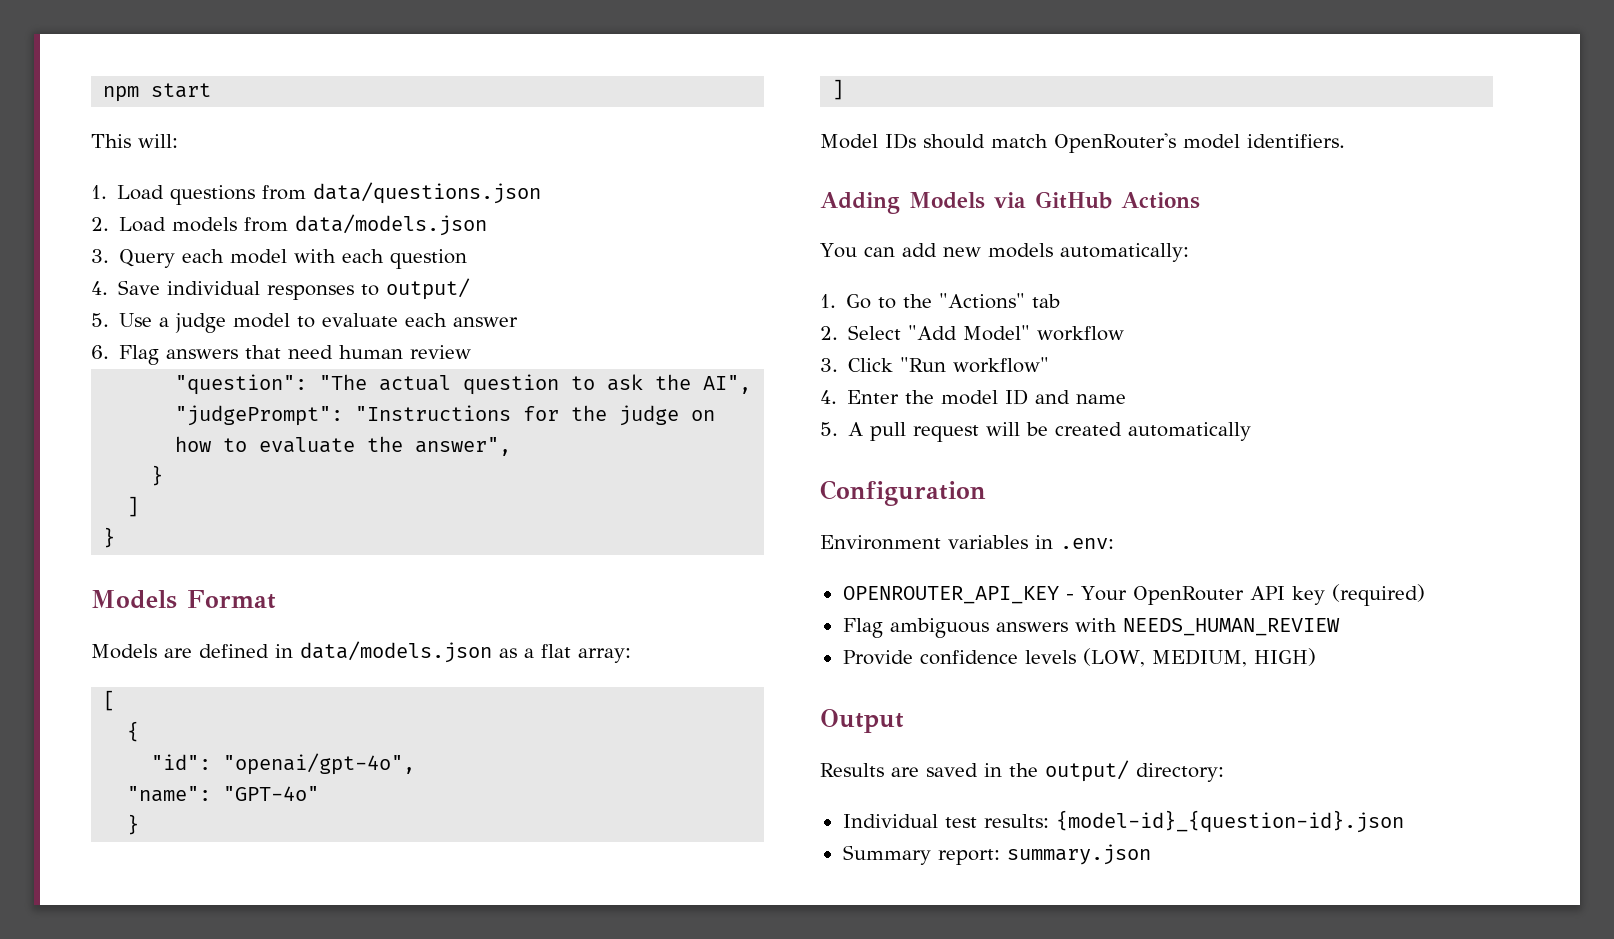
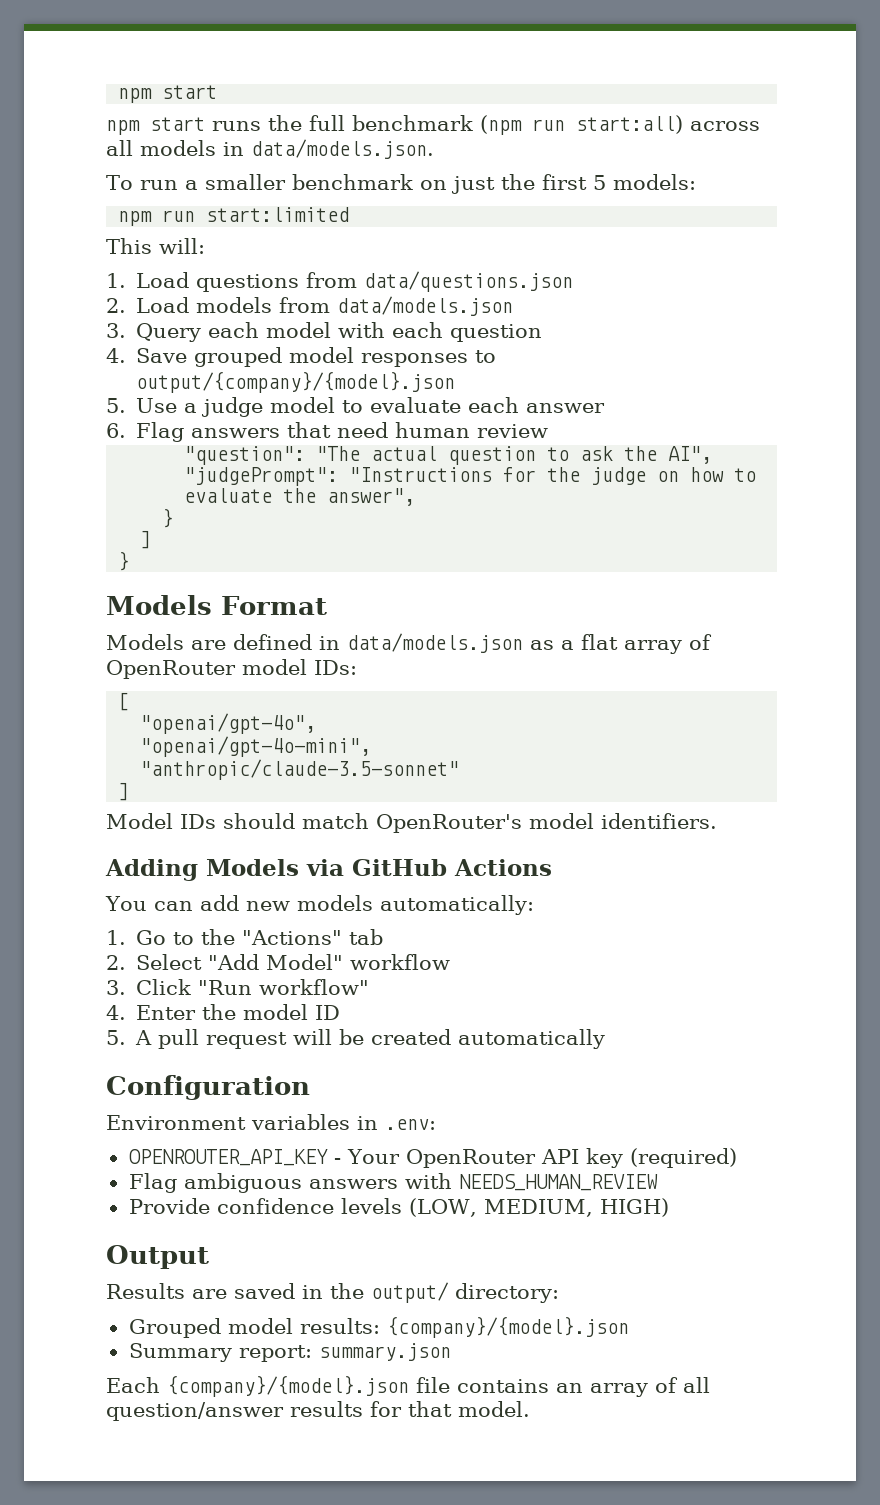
[103,83,212,102] npm start -> [118,85,218,103] [106,115,760,135] [106,139,434,159] [106,174,696,194] [118,207,350,226] npm start // npm start runs the full benchmark (npm run start:all) across all models in data/models.json. // To run a smaller benchmark on just the first 5 models: // npm run start:limited
[167,281,261,295] individual -> [194,347,355,367] grouped model
[386,278,471,300] output/ -> [136,371,456,393] output/{company}/{model}.json
[578,648,631,663] array: -> [624,634,712,654] [106,659,357,679] array of OpenRouter model IDs:
[127,721,140,742] [151,754,212,770] { // "id": -> (130, 701) none
[127,786,320,802] [127,814,140,835] "name": "GPT-4o" // } -> [140,736,372,757] [140,759,460,780] "openai/gpt-4o-mini", // "anthropic/claude-3.5-sonnet"
[1035,390,1127,404] and name -> (341, 1012) none
[842,810,1404,833] Individual test results: {model-id}_{question-id}.json -> [128,1316,629,1338] Grouped model results: {company}/{model}.json
(1151, 854) none -> [106,1375,710,1397] [106,1401,530,1421] // Each {company}/{model}.json file contains an array of all question/answer results for that model.

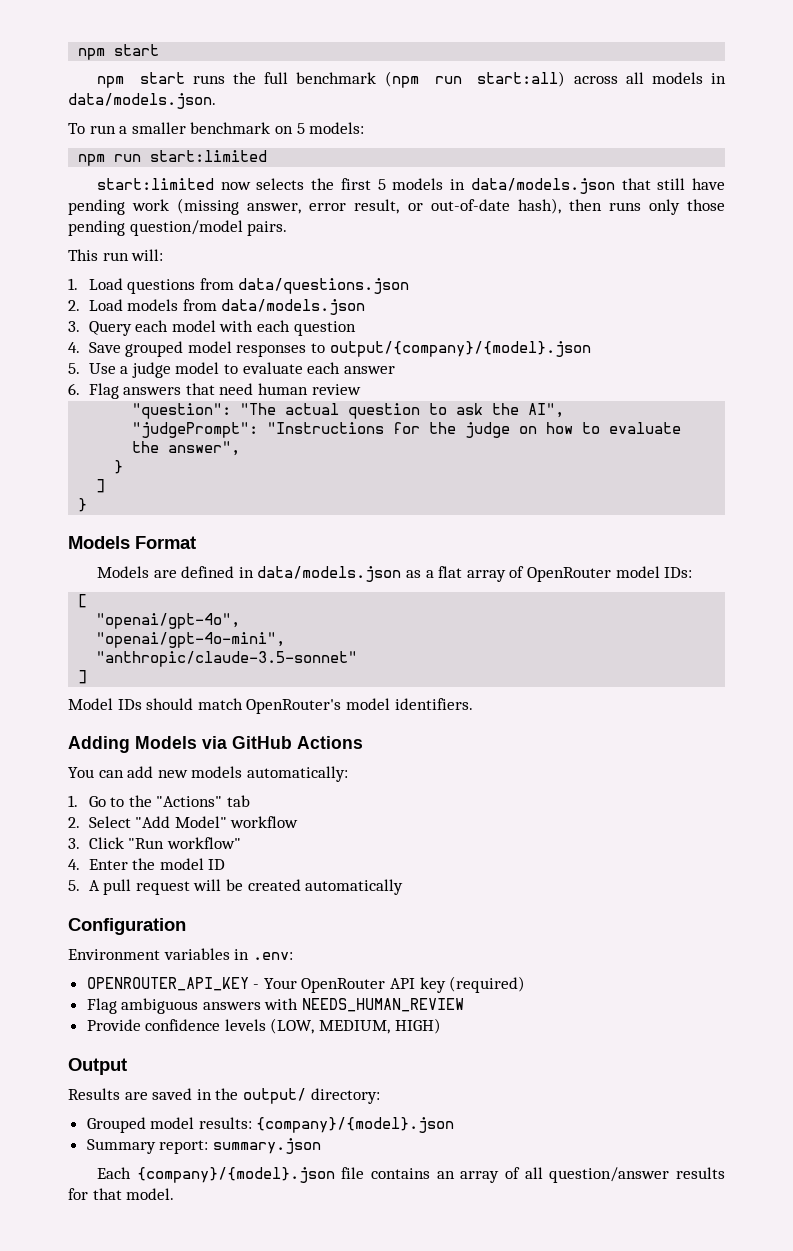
[450,174,587,194] just the first -> (293, 130) none
(350, 214) none -> [97,178,725,194] [68,198,726,215] [68,220,288,236] // start:limited now selects the first 5 models in data/models.json that still have pending work (missing answer, error result, or out-of-date hash), then runs only those pending question/model pairs.
(152, 246) none -> [102,252,129,261] run

